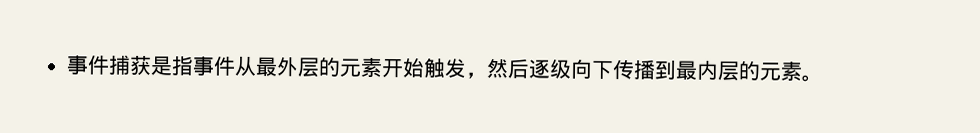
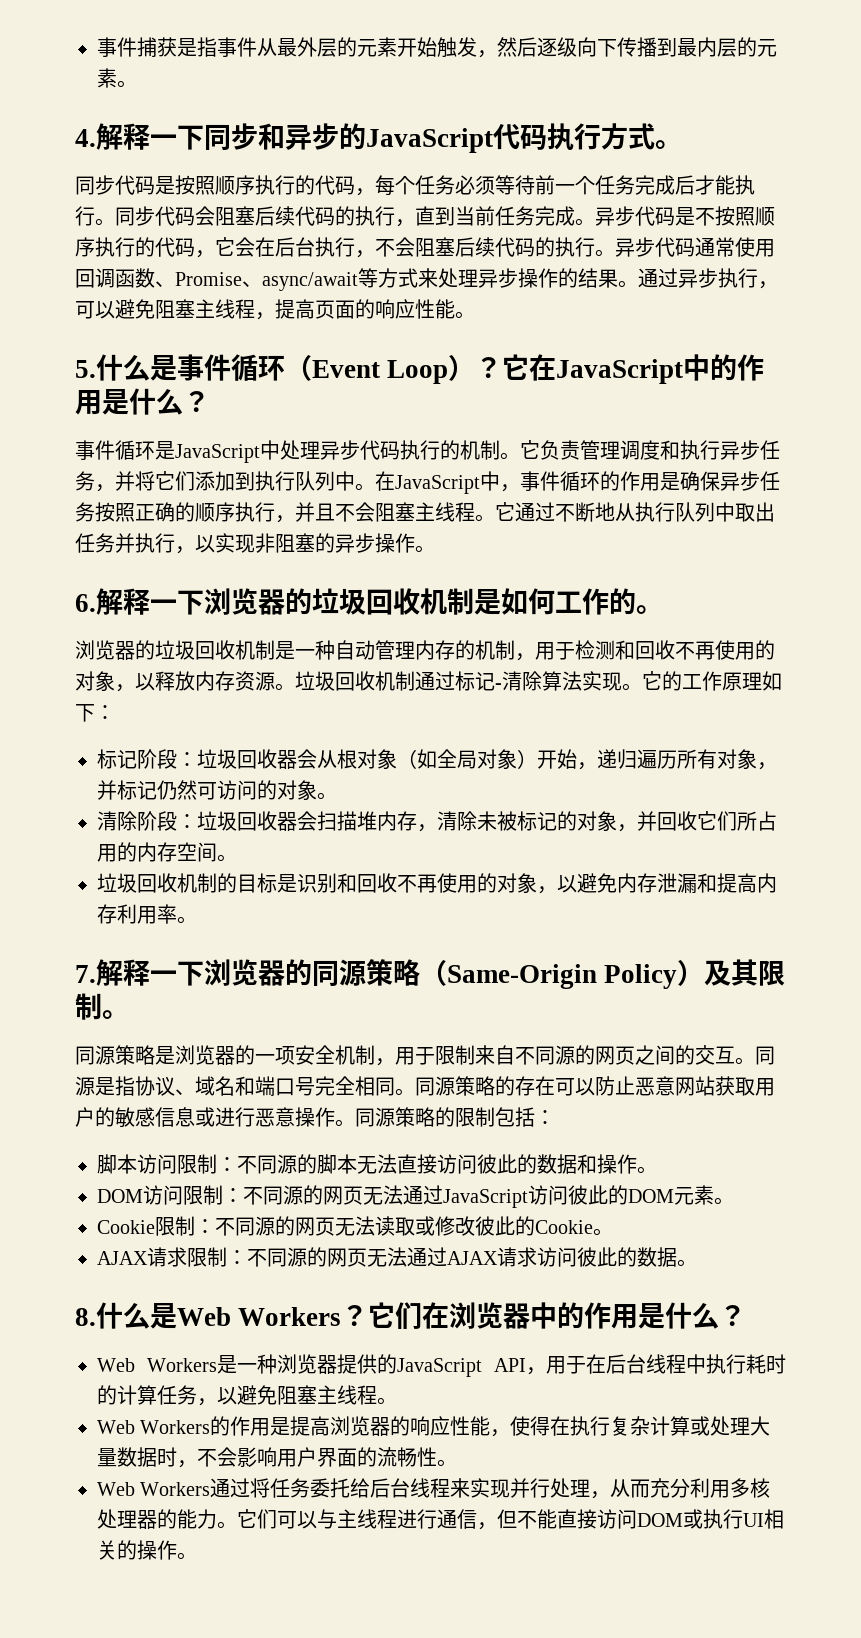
(823, 78) none -> [75,123,682,153] [75,175,755,196] [75,206,775,227] [75,237,775,258] [75,268,778,291] [75,299,475,320] [75,354,765,384] [75,388,210,415] [75,440,780,463] [75,471,780,494] [75,502,775,523] [75,533,435,554] [75,588,663,615] [75,640,775,661] [75,671,782,692] [75,704,115,722] [97,749,777,770] [97,780,337,800] [97,811,777,832] [97,842,237,862] [97,873,777,894] [97,904,197,924] [75,959,786,989] [75,993,129,1020] [75,1045,775,1066] [75,1076,775,1096] [75,1107,555,1128] [97,1154,657,1174] [97,1185,734,1208] [97,1216,613,1236] [97,1247,697,1267] [75,1302,747,1329] [97,1354,786,1377] [97,1385,397,1406] [97,1416,771,1437] [97,1447,457,1468] [97,1478,771,1499] [97,1509,784,1530] [97,1540,197,1560] // 4.解释一下同步和异步的JavaScript代码执行方式。 // 同步代码是按照顺序执行的代码，每个任务必须等待前一个任务完成后才能执行。同步代码会阻塞后续代码的执行，直到当前任务完成。异步代码是不按照顺序执行的代码，它会在后台执行，不会阻塞后续代码的执行。异步代码通常使用回调函数、Promise、async/await等方式来处理异步操作的结果。通过异步执行，可以避免阻塞主线程，提高页面的响应性能。 // 5.什么是事件循环（Event Loop）？它在JavaScript中的作用是什么？ // 事件循环是JavaScript中处理异步代码执行的机制。它负责管理调度和执行异步任务，并将它们添加到执行队列中。在JavaScript中，事件循环的作用是确保异步任务按照正确的顺序执行，并且不会阻塞主线程。它通过不断地从执行队列中取出任务并执行，以实现非阻塞的异步操作。 // 6.解释一下浏览器的垃圾回收机制是如何工作的。 // 浏览器的垃圾回收机制是一种自动管理内存的机制，用于检测和回收不再使用的对象，以释放内存资源。垃圾回收机制通过标记-清除算法实现。它的工作原理如下： // 标记阶段：垃圾回收器会从根对象（如全局对象）开始，递归遍历所有对象，并标记仍然可访问的对象。 // 清除阶段：垃圾回收器会扫描堆内存，清除未被标记的对象，并回收它们所占用的内存空间。 // 垃圾回收机制的目标是识别和回收不再使用的对象，以避免内存泄漏和提高内存利用率。 // 7.解释一下浏览器的同源策略（Same-Origin Policy）及其限制。 // 同源策略是浏览器的一项安全机制，用于限制来自不同源的网页之间的交互。同源是指协议、域名和端口号完全相同。同源策略的存在可以防止恶意网站获取用户的敏感信息或进行恶意操作。同源策略的限制包括： // 脚本访问限制：不同源的脚本无法直接访问彼此的数据和操作。 // DOM访问限制：不同源的网页无法通过JavaScript访问彼此的DOM元素。 // Cookie限制：不同源的网页无法读取或修改彼此的Cookie。 // AJAX请求限制：不同源的网页无法通过AJAX请求访问彼此的数据。 // 8.什么是Web Workers？它们在浏览器中的作用是什么？ // Web Workers是一种浏览器提供的JavaScript API，用于在后台线程中执行耗时的计算任务，以避免阻塞主线程。 // Web Workers的作用是提高浏览器的响应性能，使得在执行复杂计算或处理大量数据时，不会影响用户界面的流畅性。 // Web Workers通过将任务委托给后台线程来实现并行处理，从而充分利用多核处理器的能力。它们可以与主线程进行通信，但不能直接访问DOM或执行UI相关的操作。

